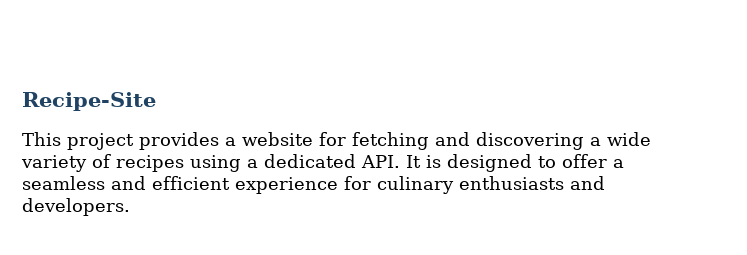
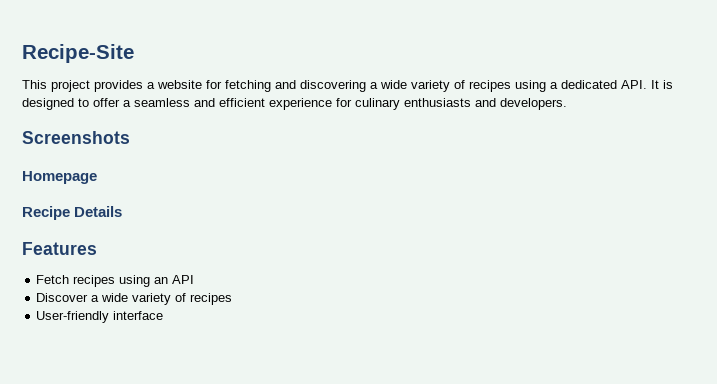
(130, 207) none -> [22,131,130,144] [22,171,97,184] [22,206,123,220] [22,242,97,255] [36,275,195,287] [36,293,233,305] [36,311,164,323] // Screenshots // Homepage // Recipe Details // Features // Fetch recipes using an API // Discover a wide variety of recipes // User-friendly interface

